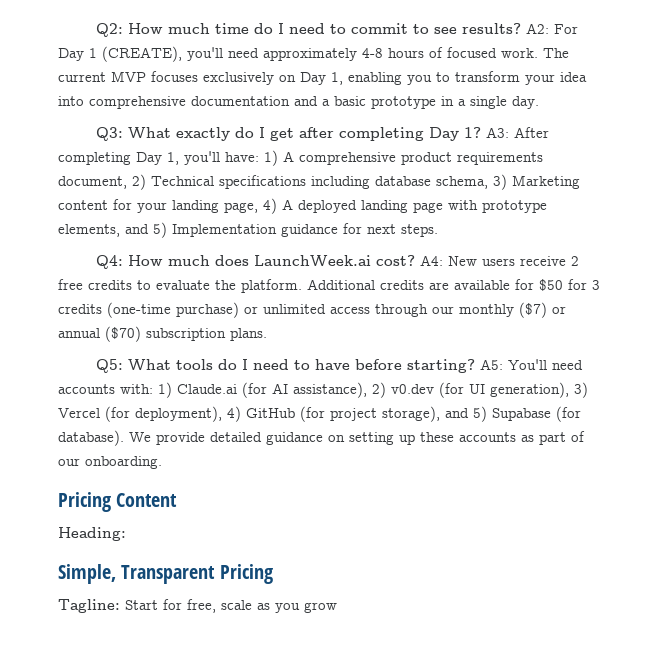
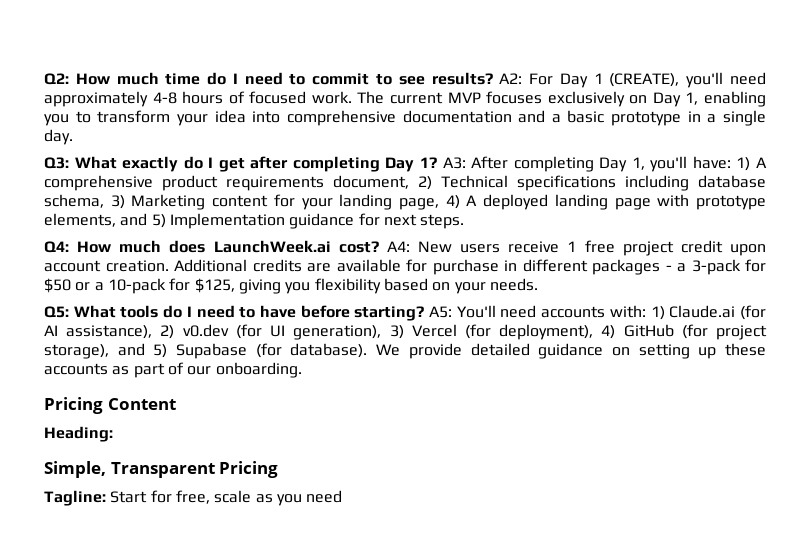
[571,256,580,266] [58,279,302,293] 2 free credits to evaluate the platform. -> [567,240,766,256] [44,260,169,272] 1 free project credit upon account creation.
[539,279,600,291] [58,302,566,318] [58,326,267,342] $50 for 3 credits (one-time purchase) or unlimited access through our monthly ($7) or annual ($70) subscription plans. -> [432,259,766,275] [44,278,538,294] purchase in different packages - a 3-pack for $50 or a 10-pack for $125, giving you flexibility based on your needs.
[304,602,337,613] grow -> [306,490,343,503] need

